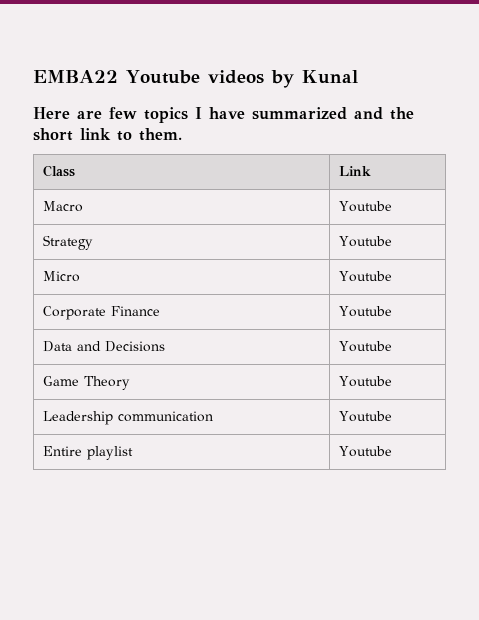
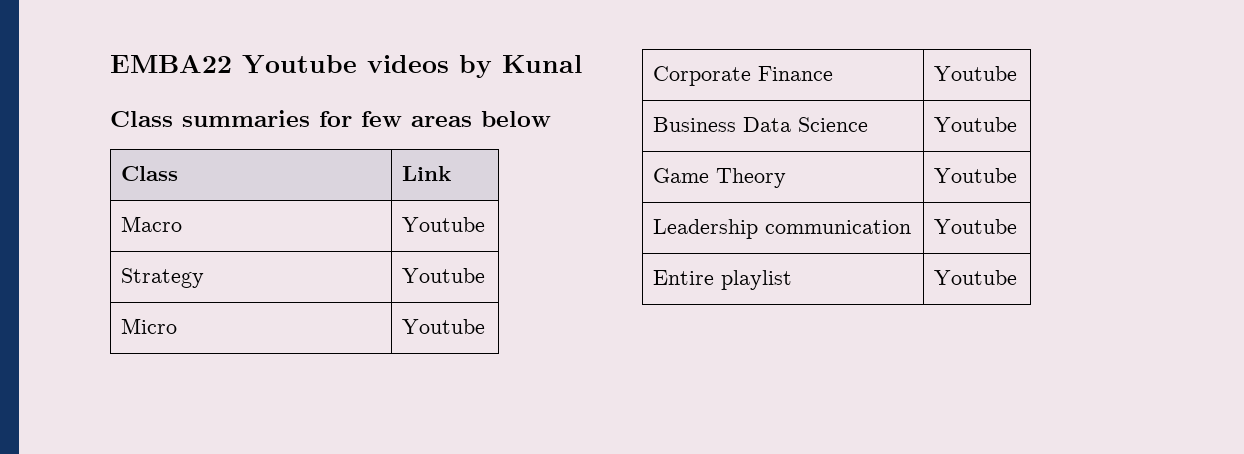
[33,107,414,123] [33,128,182,141] Here are few topics I have summarized and the short link to them. -> [110,110,551,127] Class summaries for few areas below
[43,341,166,352] Data and Decisions -> [653,117,869,132] Business Data Science

